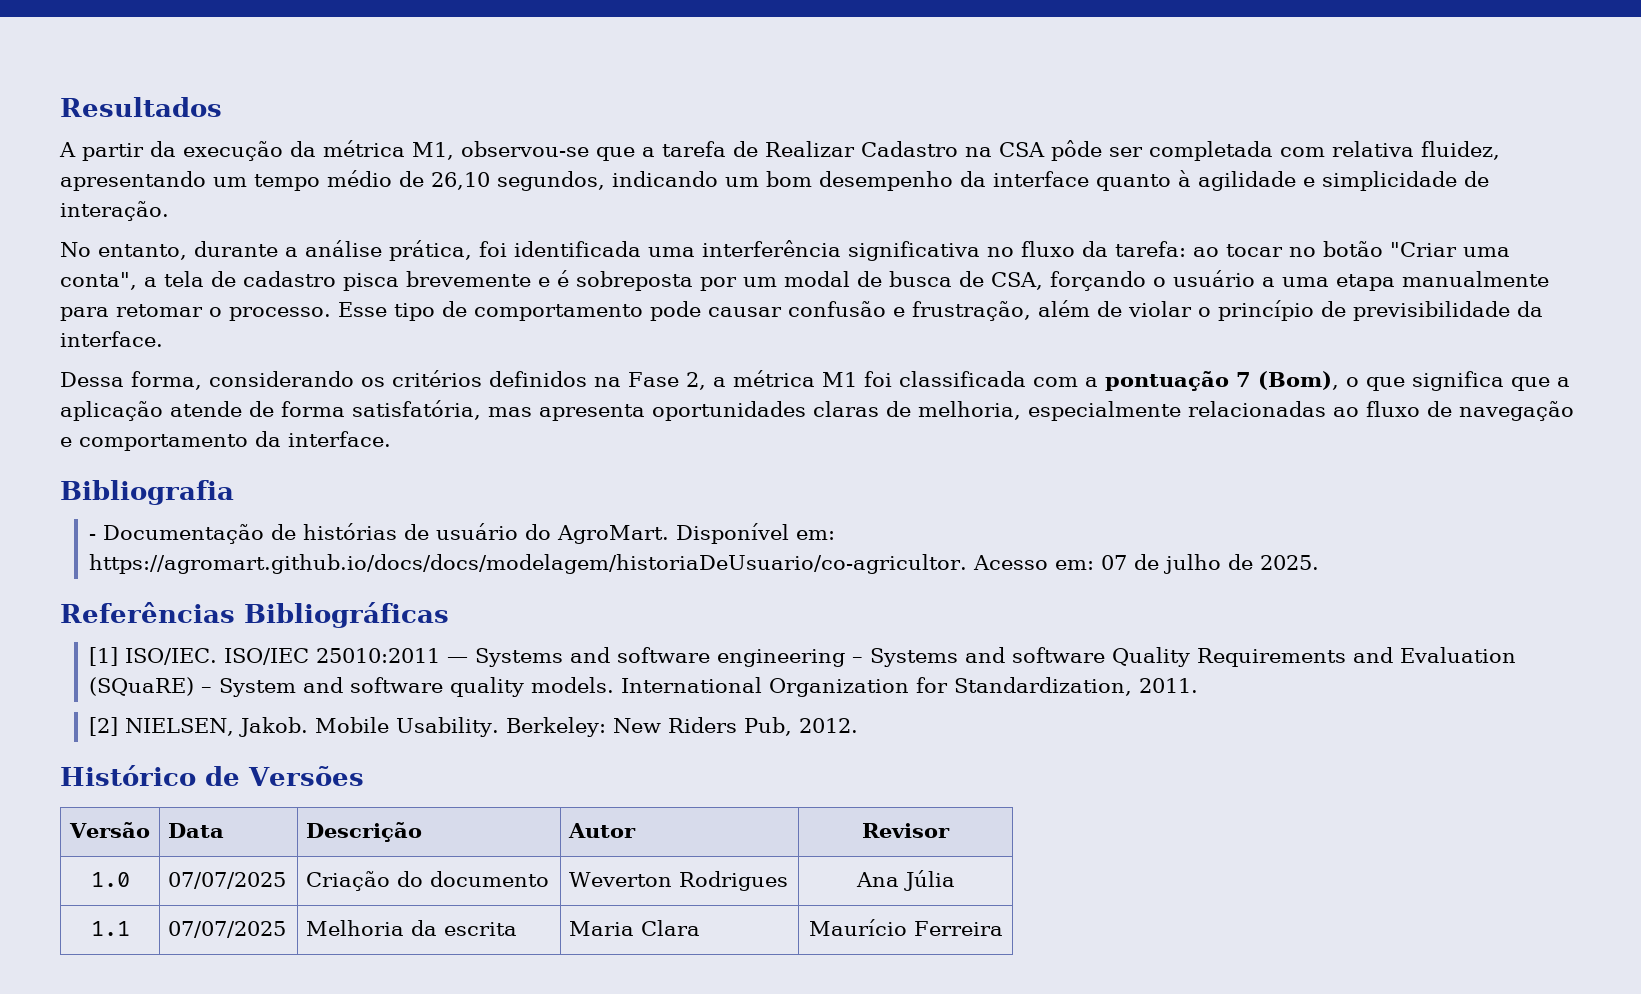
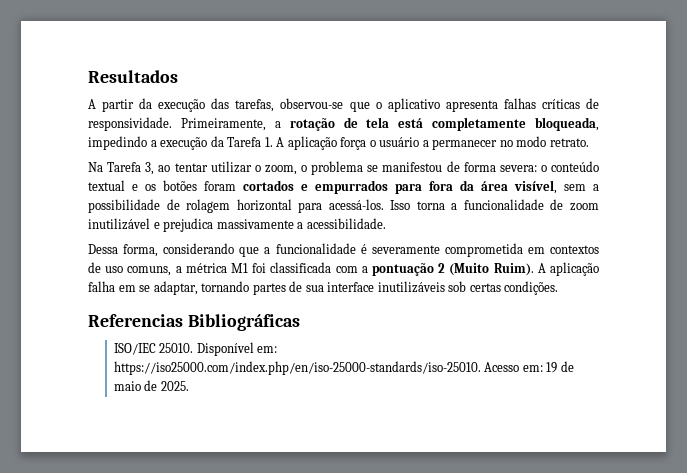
[290,140,1500,161] [60,170,1489,191] [60,201,169,221] [60,240,1510,261] [60,270,1549,291] [60,300,1543,321] [60,331,163,347] [60,370,706,390] da métrica M1, observou-se que a tarefa de Realizar Cadastro na CSA pôde ser completada com relativa fluidez, apresentando um tempo médio de 26,10 segundos, indicando um bom desempenho da interface quanto à agilidade e simplicidade de interação. // No entanto, durante a análise prática, foi identificada uma interferência significativa no fluxo da tarefa: ao tocar no botão "Criar uma conta", a tela de cadastro pisca brevemente e é sobreposta por um modal de busca de CSA, forçando o usuário a uma etapa manualmente para retomar o processo. Esse tipo de comportamento pode causar confusão e frustração, além de violar o princípio de previsibilidade da interface. // Dessa forma, considerando os critérios definidos na Fase 2, -> [211,98,600,112] [88,117,599,131] [88,136,589,150] [88,161,599,175] [88,180,599,194] [88,199,599,213] [88,218,386,232] [88,243,600,257] [88,262,172,276] das tarefas, observou-se que o aplicativo apresenta falhas críticas de responsividade. Primeiramente, a rotação de tela está completamente bloqueada, impedindo a execução da Tarefa 1. A aplicação força o usuário a permanecer no modo retrato. // Na Tarefa 3, ao tentar utilizar o zoom, o problema se manifestou de forma severa: o conteúdo textual e os botões foram cortados e empurrados para fora da área visível, sem a possibilidade de rolagem horizontal para acessá-los. Isso torna a funcionalidade de zoom inutilizável e prejudica massivamente a acessibilidade. // Dessa forma, considerando que a funcionalidade é severamente comprometida em contextos de uso comuns,
[1235,371,1570,391] [60,400,1574,421] [60,431,391,451] [60,480,234,505] [88,523,669,544] 7 (Bom), o que significa que a aplicação atende de forma satisfatória, mas apresenta oportunidades claras de melhoria, especialmente relacionadas ao fluxo de navegação e comportamento da interface. // Bibliografia // - Documentação de histórias de usuário do AgroMart. -> [438,262,599,276] [88,281,559,295] [88,314,300,331] [113,343,194,355] 2 (Muito Ruim). A aplicação falha em se adaptar, tornando partes de sua interface inutilizáveis sob certas condições. // Referencias Bibliográficas // ISO/IEC 25010.
[88,554,967,574] https://agromart.github.io/docs/docs/modelagem/historiaDeUsuario/co-agricultor. -> [113,361,481,375] https://iso25000.com/index.php/en/iso-25000-standards/iso-25010.
[1100,554,1221,574] 07 de julho -> [546,361,574,373] [113,381,141,391] 19 de maio
[60,602,449,628] [88,647,1516,667] [88,677,1198,697] [88,717,858,737] [60,765,364,786] [69,822,151,838] [168,823,225,838] [306,822,423,842] [568,823,637,838] [862,823,950,838] [90,872,130,887] [168,872,287,889] [306,871,550,891] [569,871,789,891] [855,870,955,891] [90,921,130,936] [168,921,287,938] [306,920,518,936] [569,920,701,936] [808,919,1003,936] // Referências Bibliográficas // [1] ISO/IEC. ISO/IEC 25010:2011 — Systems and software engineering – Systems and software Quality Requirements and Evaluation (SQuaRE) – System and software quality models. International Organization for Standardization, 2011. // [2] NIELSEN, Jakob. Mobile Usability. Berkeley: New Riders Pub, 2012. // Histórico de Versões // Versão | Data | Descrição | Autor | Revisor // 1.0 | 07/07/2025 | Criação do documento | Weverton Rodrigues | Ana Júlia // 1.1 | 07/07/2025 | Melhoria da escrita | Maria Clara | Maurício Ferreira -> (189, 386) none

